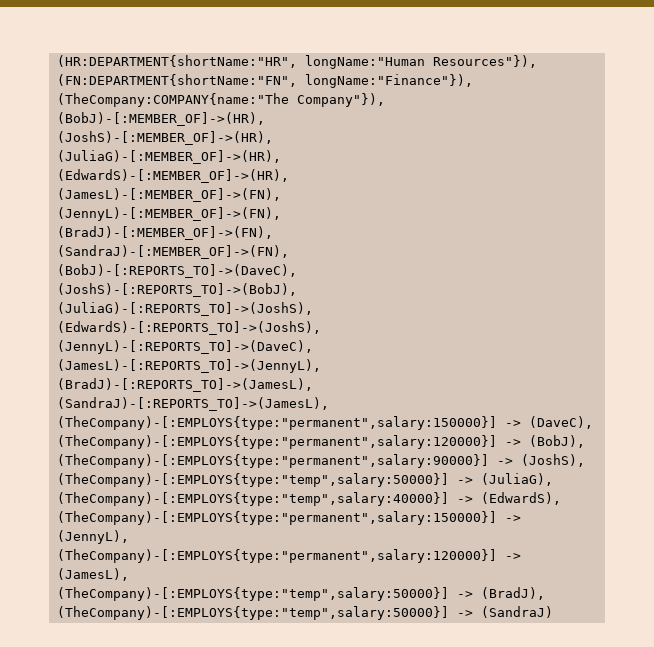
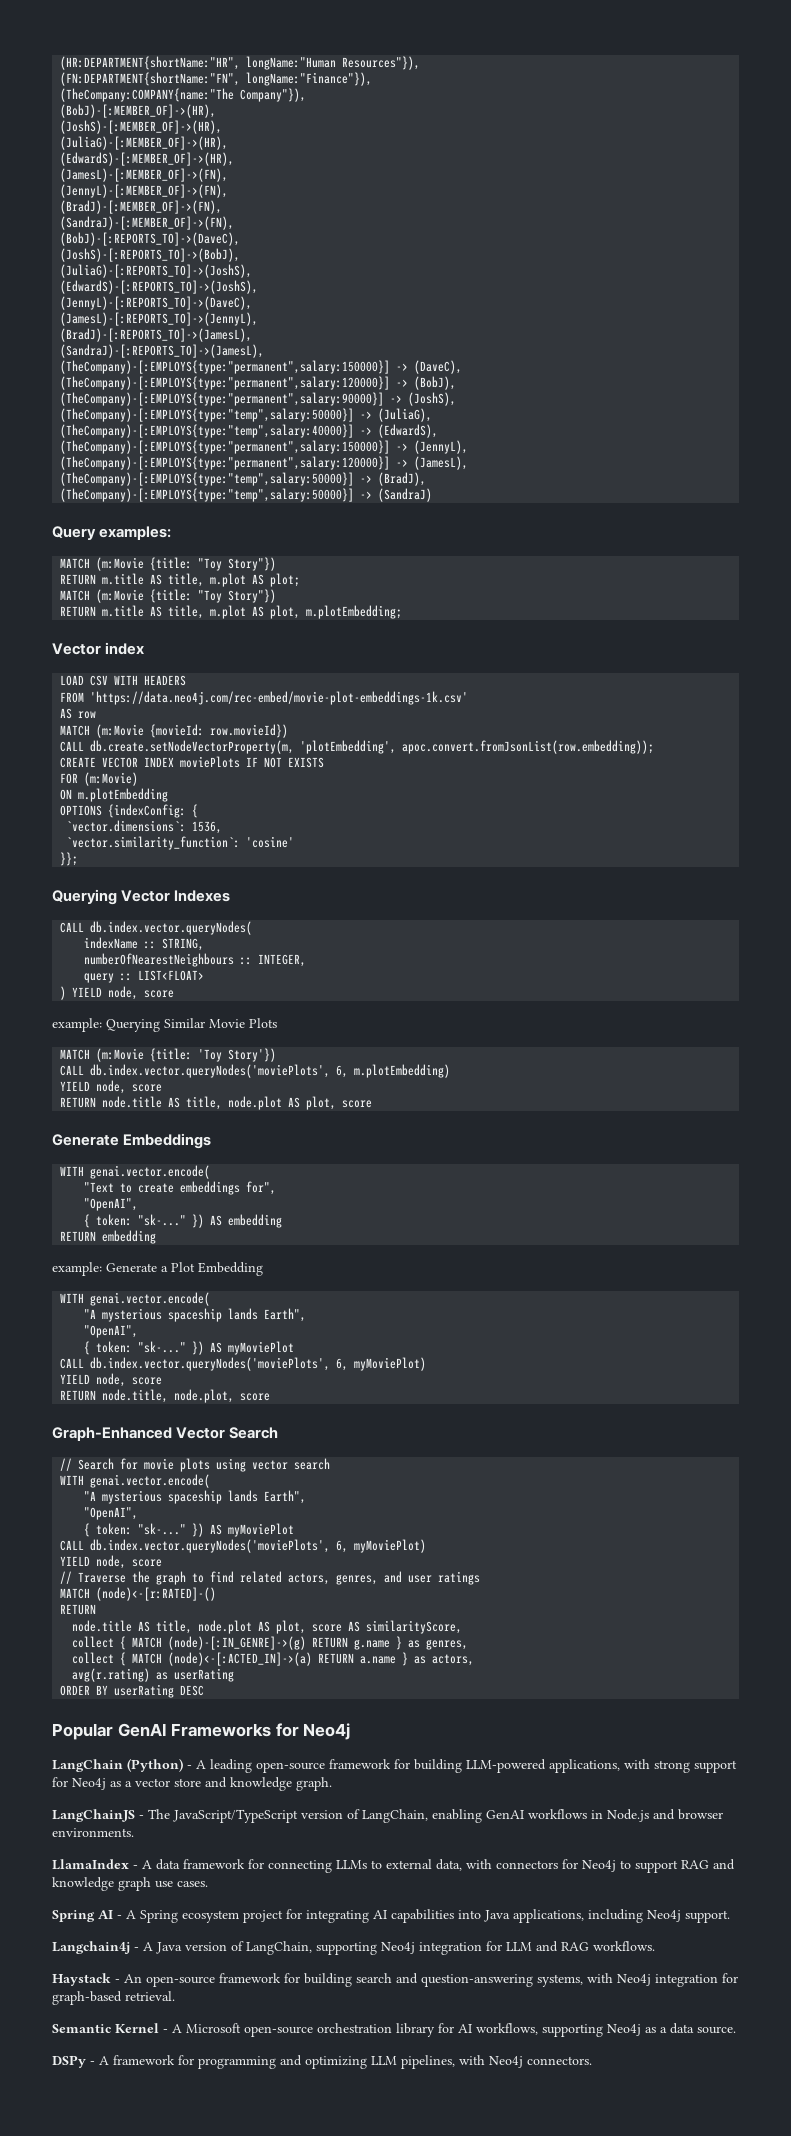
(553, 612) none -> [52,526,172,540] [60,557,277,571] [60,573,301,587] [60,589,277,603] [60,605,403,619] [52,642,145,655] [60,675,187,686] [60,691,469,705] [60,708,97,719] [60,724,289,738] [60,740,655,754] [60,756,325,768] [60,772,139,786] [60,788,169,802] [60,804,199,818] [66,820,223,834] [66,836,295,850] [60,852,79,866] [52,889,231,905] [60,921,253,935] [84,937,205,951] [84,953,307,967] [84,970,205,983] [60,986,175,1000] [52,1018,277,1032] [60,1048,277,1062] [60,1064,451,1078] [60,1080,163,1094] [60,1096,373,1110] [52,1133,212,1149] [60,1165,211,1179] [84,1181,277,1195] [84,1198,139,1211] [84,1214,283,1228] [60,1230,157,1244] [52,1262,263,1276] [60,1292,211,1306] [84,1308,307,1322] [84,1325,139,1338] [84,1341,295,1355] [60,1357,427,1371] [60,1373,163,1387] [60,1389,271,1403] [52,1427,279,1441] [60,1458,331,1472] [60,1474,211,1488] [84,1490,307,1504] [84,1507,139,1520] [84,1523,295,1537] [60,1539,427,1553] [60,1555,163,1569] [60,1571,481,1585] [60,1587,217,1601] [60,1604,97,1615] [72,1620,463,1634] [72,1636,469,1650] [72,1652,475,1666] [72,1668,235,1682] [60,1684,205,1698] [52,1723,351,1740] [52,1758,737,1773] [52,1777,332,1791] [52,1809,723,1823] [52,1828,134,1837] [52,1859,735,1873] [52,1877,208,1891] [52,1909,730,1923] [52,1941,655,1955] [52,1973,738,1987] [52,1991,175,2005] [52,2023,736,2037] [52,2055,592,2069] // Query examples: // MATCH (m:Movie {title: "Toy Story"}) // RETURN m.title AS title, m.plot AS plot; // MATCH (m:Movie {title: "Toy Story"}) // RETURN m.title AS title, m.plot AS plot, m.plotEmbedding; // Vector index // LOAD CSV WITH HEADERS // FROM 'https://data.neo4j.com/rec-embed/movie-plot-embeddings-1k.csv' // AS row // MATCH (m:Movie {movieId: row.movieId}) // CALL db.create.setNodeVectorProperty(m, 'plotEmbedding', apoc.convert.fromJsonList(row.embedding)); // CREATE VECTOR INDEX moviePlots IF NOT EXISTS // FOR (m:Movie) // ON m.plotEmbedding // OPTIONS {indexConfig: { // `vector.dimensions`: 1536, // `vector.similarity_function`: 'cosine' // }}; // Querying Vector Indexes // CALL db.index.vector.queryNodes( // indexName :: STRING, // numberOfNearestNeighbours :: INTEGER, // query :: LIST<FLOAT> // ) YIELD node, score // example: Querying Similar Movie Plots // MATCH (m:Movie {title: 'Toy Story'}) // CALL db.index.vector.queryNodes('moviePlots', 6, m.plotEmbedding) // YIELD node, score // RETURN node.title AS title, node.plot AS plot, score // Generate Embeddings // WITH genai.vector.encode( // "Text to create embeddings for", // "OpenAI", // { token: "sk-..." }) AS embedding // RETURN embedding // example: Generate a Plot Embedding // WITH genai.vector.encode( // "A mysterious spaceship lands Earth", // "OpenAI", // { token: "sk-..." }) AS myMoviePlot // CALL db.index.vector.queryNodes('moviePlots', 6, myMoviePlot) // YIELD node, score // RETURN node.title, node.plot, score // Graph-Enhanced Vector Search // // Search for movie plots using vector search // WITH genai.vector.encode( // "A mysterious spaceship lands Earth", // "OpenAI", // { token: "sk-..." }) AS myMoviePlot // CALL db.index.vector.queryNodes('moviePlots', 6, myMoviePlot) // YIELD node, score // // Traverse the graph to find related actors, genres, and user ratings // MATCH (node)<-[r:RATED]-() // RETURN // node.title AS title, node.plot AS plot, score AS similarityScore, // collect { MATCH (node)-[:IN_GENRE]->(g) RETURN g.name } as genres, // collect { MATCH (node)<-[:ACTED_IN]->(a) RETURN a.name } as actors, // avg(r.rating) as userRating // ORDER BY userRating DESC // Popular GenAI Frameworks for Neo4j // LangChain (Python) - A leading open-source framework for building LLM-powered applications, with strong support for Neo4j as a vector store and knowledge graph. // LangChainJS - The JavaScript/TypeScript version of LangChain, enabling GenAI workflows in Node.js and browser environments. // LlamaIndex - A data framework for connecting LLMs to external data, with connectors for Neo4j to support RAG and knowledge graph use cases. // Spring AI - A Spring ecosystem project for integrating AI capabilities into Java applications, including Neo4j support. // Langchain4j - A Java version of LangChain, supporting Neo4j integration for LLM and RAG workflows. // Haystack - An open-source framework for building search and question-answering systems, with Neo4j integration for graph-based retrieval. // Semantic Kernel - A Microsoft open-source orchestration library for AI workflows, supporting Neo4j as a data source. // DSPy - A framework for programming and optimizing LLM pipelines, with Neo4j connectors.

